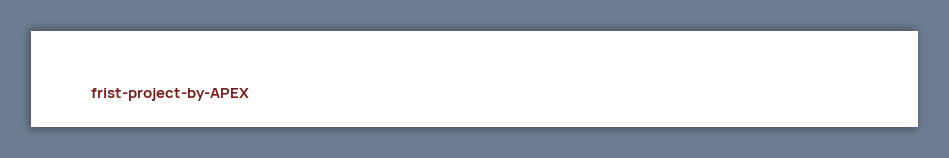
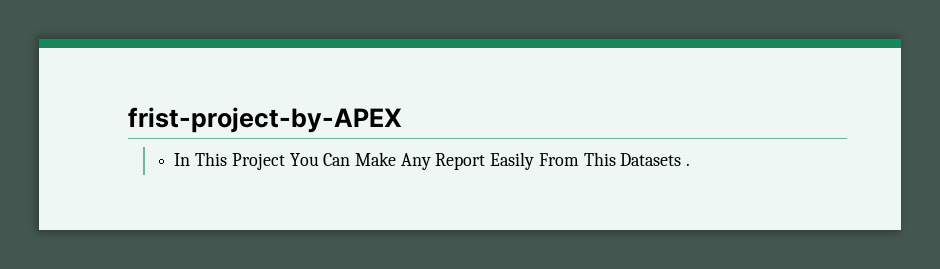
(249, 94) none -> [174,152,691,170] // In This Project You Can Make Any Report Easily From This Datasets .

